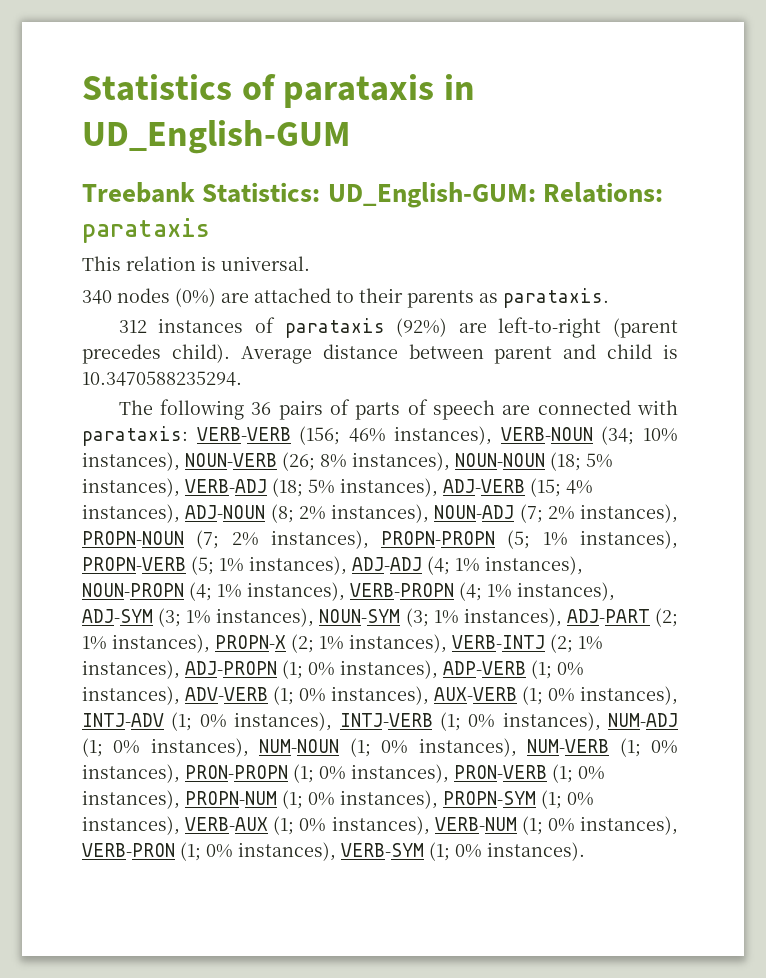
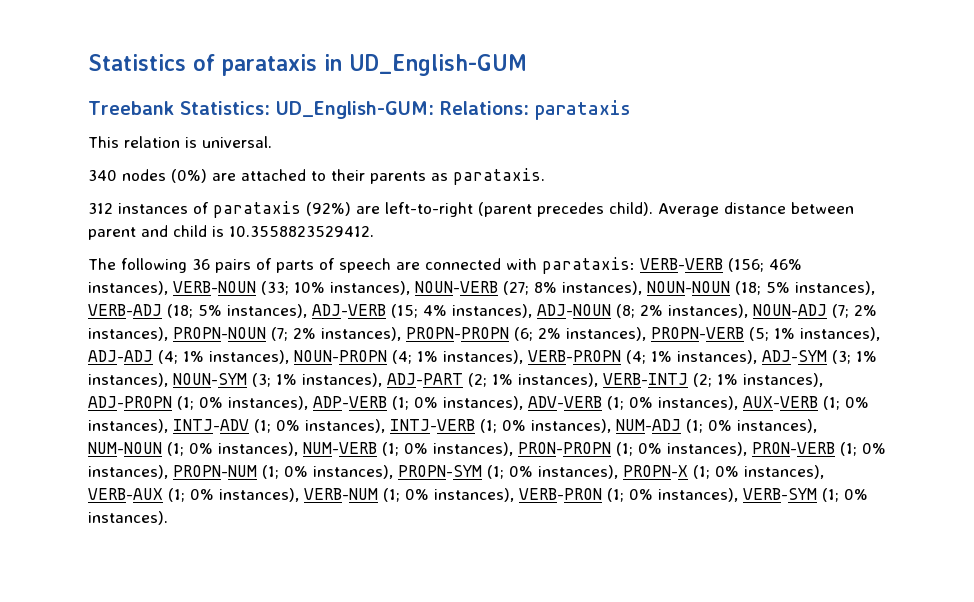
[82,371,242,386] 10.3470588235294. -> [229,226,374,237] 10.3558823529412.
[601,426,635,445] (34; -> [261,281,289,295] (33;
[282,452,315,471] (26; -> [503,281,529,295] (27;
[507,530,568,549] (5; 1% -> [514,327,561,341] (6; 2%
[215,634,447,653] PROPN-X (2; 1% instances), -> (598, 380) none
(180, 825) none -> [623,465,824,479] PROPN-X (1; 0% instances),

